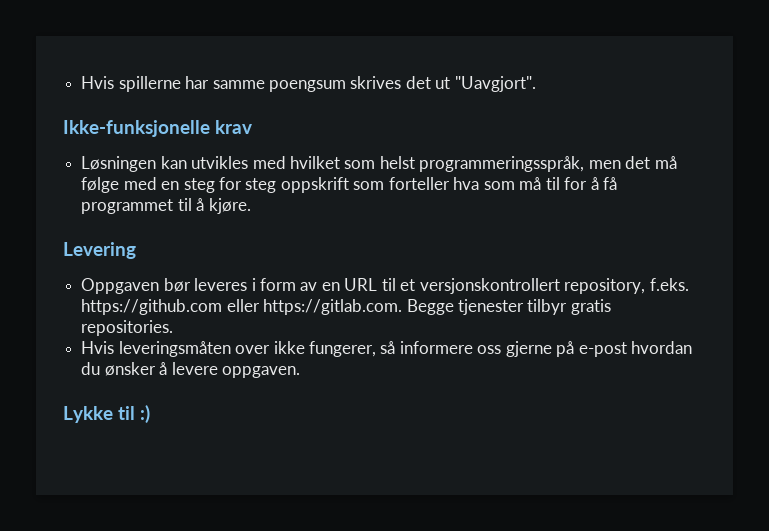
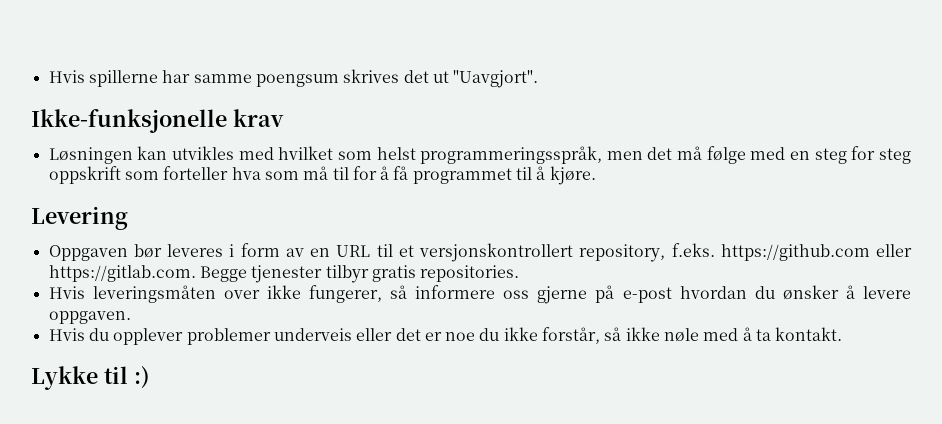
(300, 372) none -> [48,327,843,345] // Hvis du opplever problemer underveis eller det er noe du ikke forstår, så ikke nøle med å ta kontakt.

